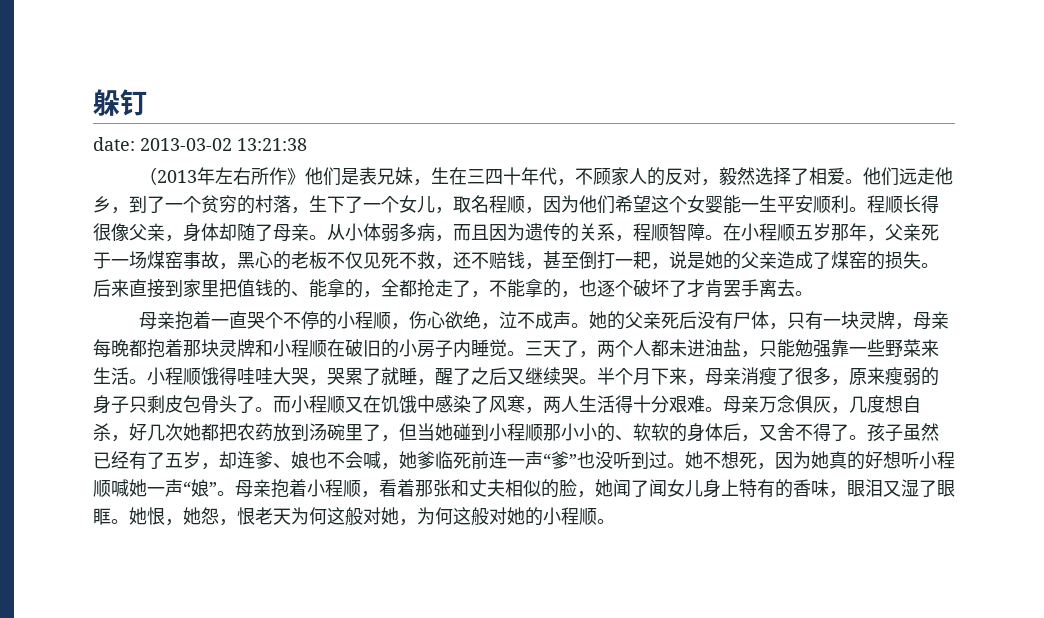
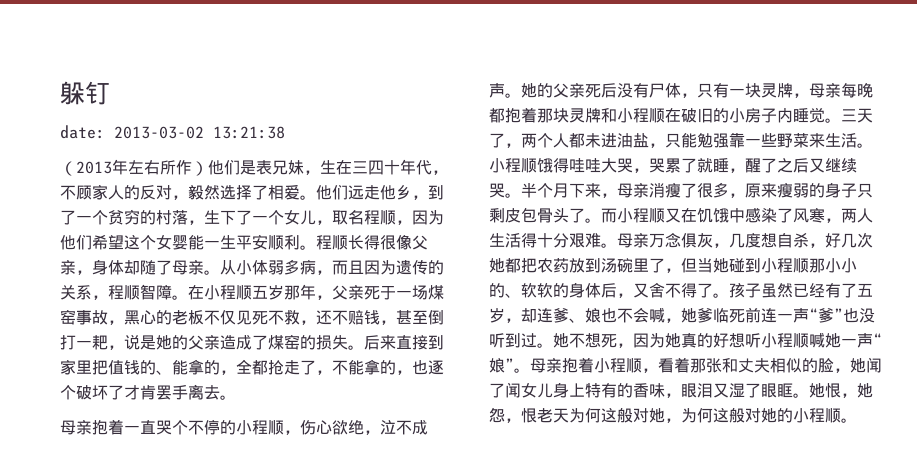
[287,168,306,185] 》 -> [192,161,208,176] ）

